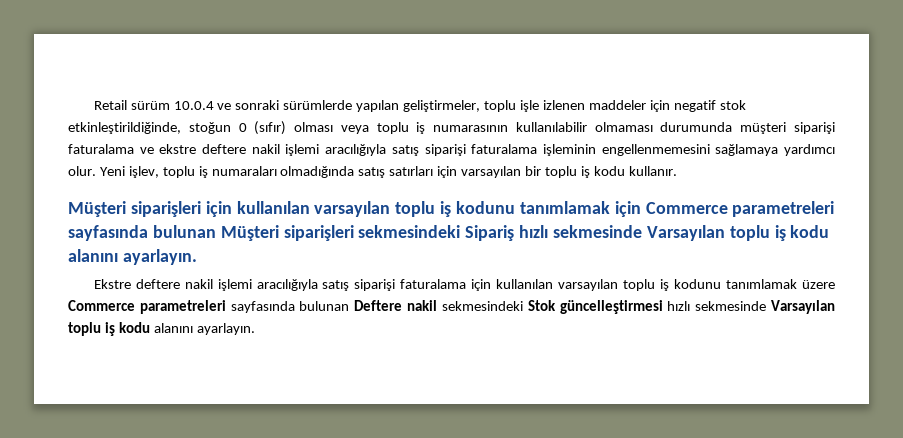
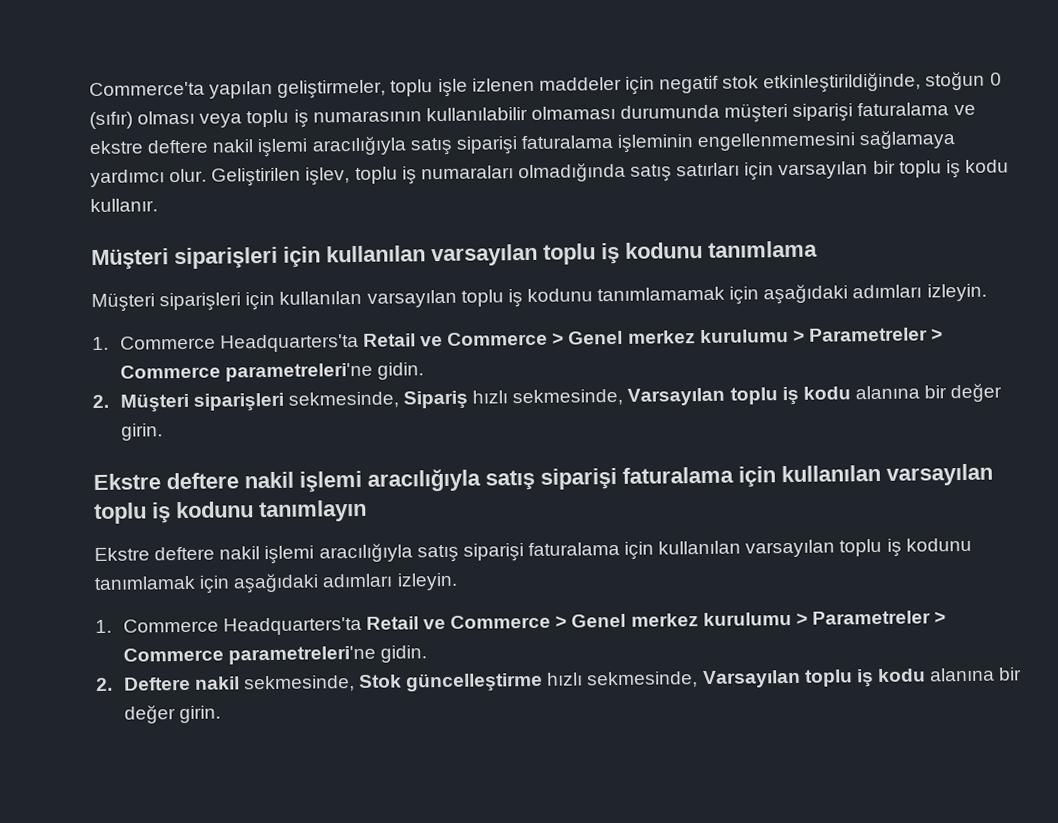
[93,100,353,110] Retail sürüm 10.0.4 ve sonraki sürümlerde -> [89,81,205,97] Commerce'ta
[99,166,125,176] Yeni -> [211,167,302,187] Geliştirilen
[519,201,835,217] [68,225,461,241] tanımlamak için Commerce parametreleri sayfasında bulunan Müşteri siparişleri sekmesindeki -> [708,240,818,258] [91,283,987,313] [92,327,944,353] [119,362,424,382] [92,391,399,413] tanımlama // Müşteri siparişleri için kullanılan varsayılan toplu iş kodunu tanımlamamak için aşağıdaki adımları izleyin. // 1. Commerce Headquarters'ta Retail ve Commerce > Genel merkez kurulumu > Parametreler > Commerce parametreleri'ne gidin. // 2. Müşteri siparişleri sekmesinde,
[553,225,830,241] [68,249,197,265] sekmesinde Varsayılan toplu iş kodu alanını ayarlayın. -> [512,383,1003,407] [120,423,163,441] [93,463,993,493] [94,499,367,525] sekmesinde, Varsayılan toplu iş kodu alanına bir değer girin. // Ekstre deftere nakil işlemi aracılığıyla satış siparişi faturalama için kullanılan varsayılan toplu iş kodunu tanımlayın
[802,280,836,289] [68,300,835,314] [68,322,255,336] üzere Commerce parametreleri sayfasında bulunan Deftere nakil sekmesindeki Stok güncelleştirmesi hızlı sekmesinde Varsayılan toplu iş kodu alanını ayarlayın. -> [199,572,458,594] [95,610,947,636] [122,645,427,665] [96,667,1023,693] [123,705,221,724] için aşağıdaki adımları izleyin. // 1. Commerce Headquarters'ta Retail ve Commerce > Genel merkez kurulumu > Parametreler > Commerce parametreleri'ne gidin. // 2. Deftere nakil sekmesinde, Stok güncelleştirme hızlı sekmesinde, Varsayılan toplu iş kodu alanına bir değer girin.

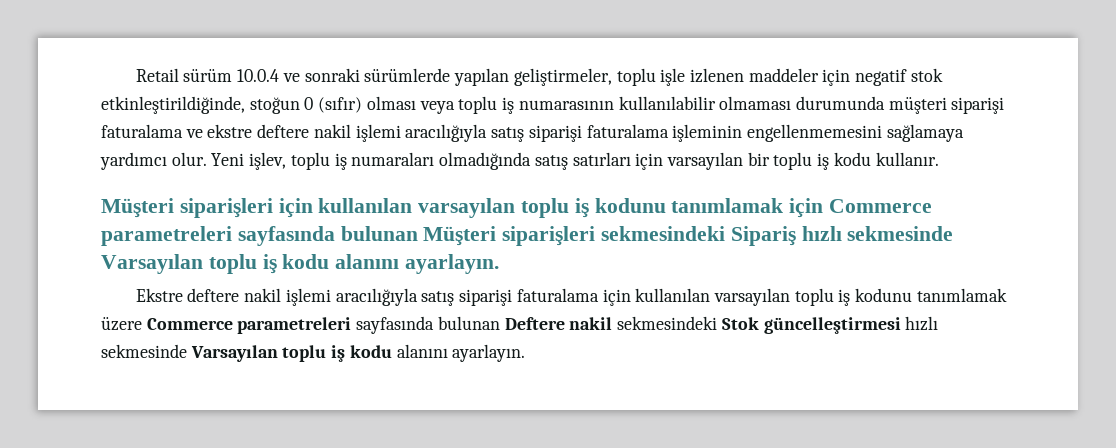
[89,81,205,97] Commerce'ta -> [135,68,451,82] Retail sürüm 10.0.4 ve sonraki sürümlerde
[211,167,302,187] Geliştirilen -> [211,153,245,166] Yeni
[708,240,818,258] [91,283,987,313] [92,327,944,353] [119,362,424,382] [92,391,399,413] tanımlama // Müşteri siparişleri için kullanılan varsayılan toplu iş kodunu tanımlamamak için aşağıdaki adımları izleyin. // 1. Commerce Headquarters'ta Retail ve Commerce > Genel merkez kurulumu > Parametreler > Commerce parametreleri'ne gidin. // 2. Müşteri siparişleri sekmesinde, -> [671,198,933,218] [101,226,726,246] tanımlamak için Commerce parametreleri sayfasında bulunan Müşteri siparişleri sekmesindeki
[512,383,1003,407] [120,423,163,441] [93,463,993,493] [94,499,367,525] sekmesinde, Varsayılan toplu iş kodu alanına bir değer girin. // Ekstre deftere nakil işlemi aracılığıyla satış siparişi faturalama için kullanılan varsayılan toplu iş kodunu tanımlayın -> [847,226,954,241] [101,254,500,274] sekmesinde Varsayılan toplu iş kodu alanını ayarlayın.
[199,572,458,594] [95,610,947,636] [122,645,427,665] [96,667,1023,693] [123,705,221,724] için aşağıdaki adımları izleyin. // 1. Commerce Headquarters'ta Retail ve Commerce > Genel merkez kurulumu > Parametreler > Commerce parametreleri'ne gidin. // 2. Deftere nakil sekmesinde, Stok güncelleştirme hızlı sekmesinde, Varsayılan toplu iş kodu alanına bir değer girin. -> [101,316,939,334] [101,344,526,362] üzere Commerce parametreleri sayfasında bulunan Deftere nakil sekmesindeki Stok güncelleştirmesi hızlı sekmesinde Varsayılan toplu iş kodu alanını ayarlayın.

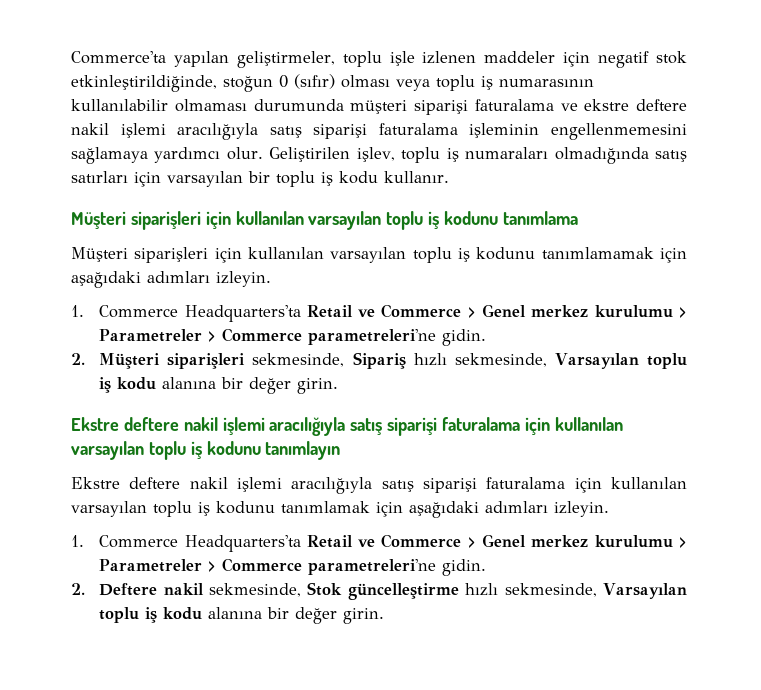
[135,68,451,82] Retail sürüm 10.0.4 ve sonraki sürümlerde -> [71,51,166,64] Commerce'ta
[211,153,245,166] Yeni -> [269,147,351,162] Geliştirilen
[671,198,933,218] [101,226,726,246] tanımlamak için Commerce parametreleri sayfasında bulunan Müşteri siparişleri sekmesindeki -> [502,211,578,225] [71,247,687,263] [71,271,271,288] [71,304,687,322] [99,328,487,346] [71,353,345,369] tanımlama // Müşteri siparişleri için kullanılan varsayılan toplu iş kodunu tanımlamamak için aşağıdaki adımları izleyin. // 1. Commerce Headquarters'ta Retail ve Commerce > Genel merkez kurulumu > Parametreler > Commerce parametreleri'ne gidin. // 2. Müşteri siparişleri sekmesinde,
[847,226,954,241] [101,254,500,274] sekmesinde Varsayılan toplu iş kodu alanını ayarlayın. -> [454,353,687,369] [99,377,339,394] [71,417,623,436] [71,441,341,460] sekmesinde, Varsayılan toplu iş kodu alanına bir değer girin. // Ekstre deftere nakil işlemi aracılığıyla satış siparişi faturalama için kullanılan varsayılan toplu iş kodunu tanımlayın
[101,316,939,334] [101,344,526,362] üzere Commerce parametreleri sayfasında bulunan Deftere nakil sekmesindeki Stok güncelleştirmesi hızlı sekmesinde Varsayılan toplu iş kodu alanını ayarlayın. -> [376,501,609,518] [71,534,687,552] [99,558,487,576] [71,582,688,600] [99,607,385,624] için aşağıdaki adımları izleyin. // 1. Commerce Headquarters'ta Retail ve Commerce > Genel merkez kurulumu > Parametreler > Commerce parametreleri'ne gidin. // 2. Deftere nakil sekmesinde, Stok güncelleştirme hızlı sekmesinde, Varsayılan toplu iş kodu alanına bir değer girin.

